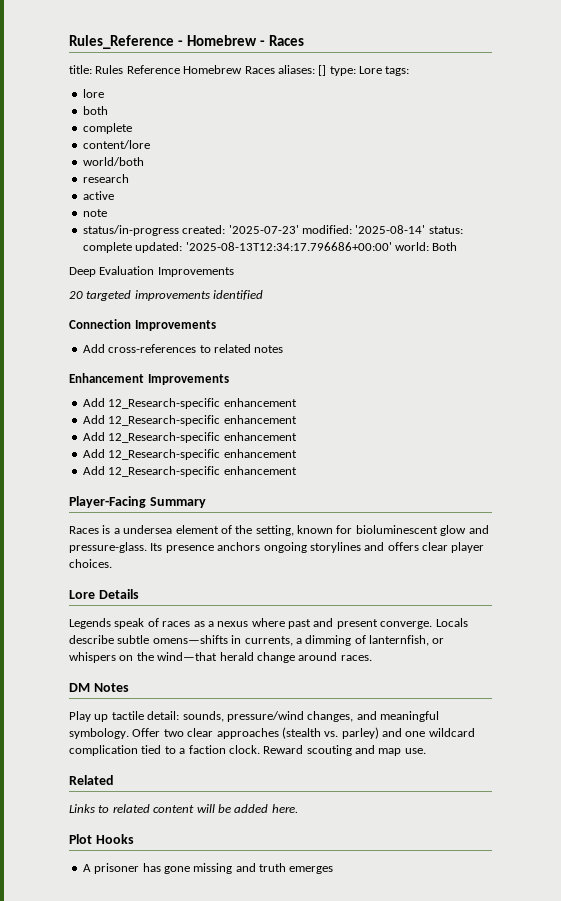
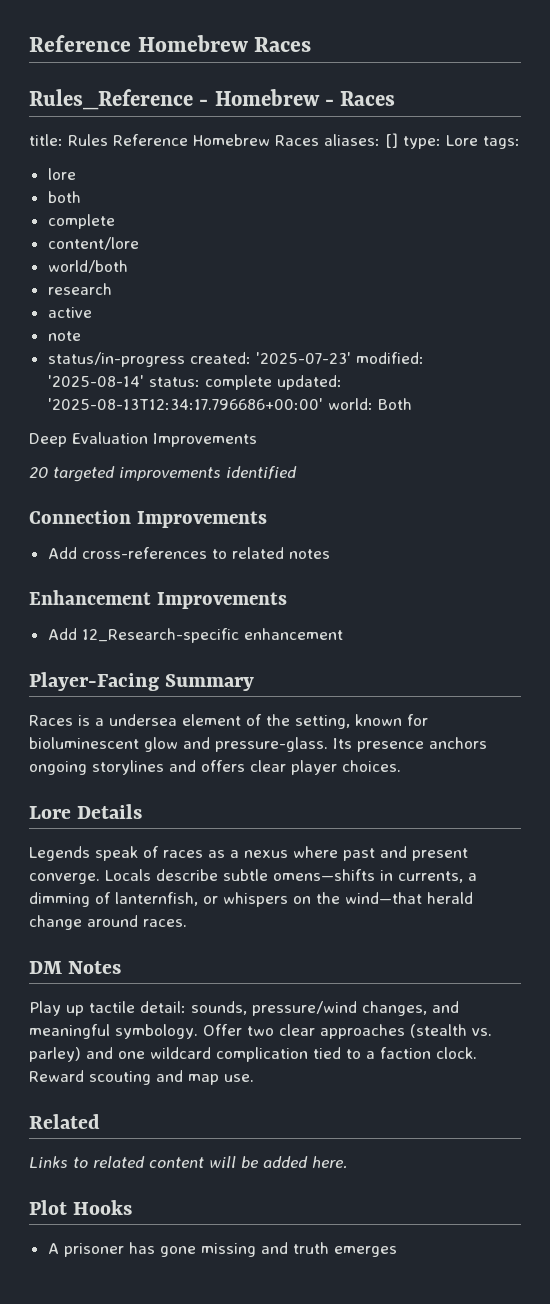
(69, 42) none -> [29,35,312,52] Reference Homebrew Races //
[82,415,297,426] [82,432,297,443] [82,449,297,460] [82,466,297,477] // Add 12_Research-specific enhancement // Add 12_Research-specific enhancement // Add 12_Research-specific enhancement // Add 12_Research-specific enhancement -> (343, 634) none

